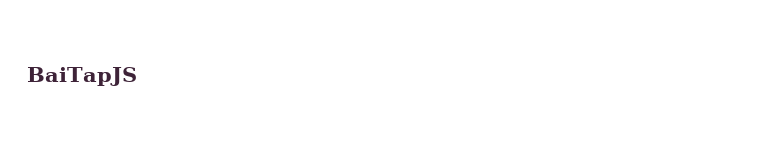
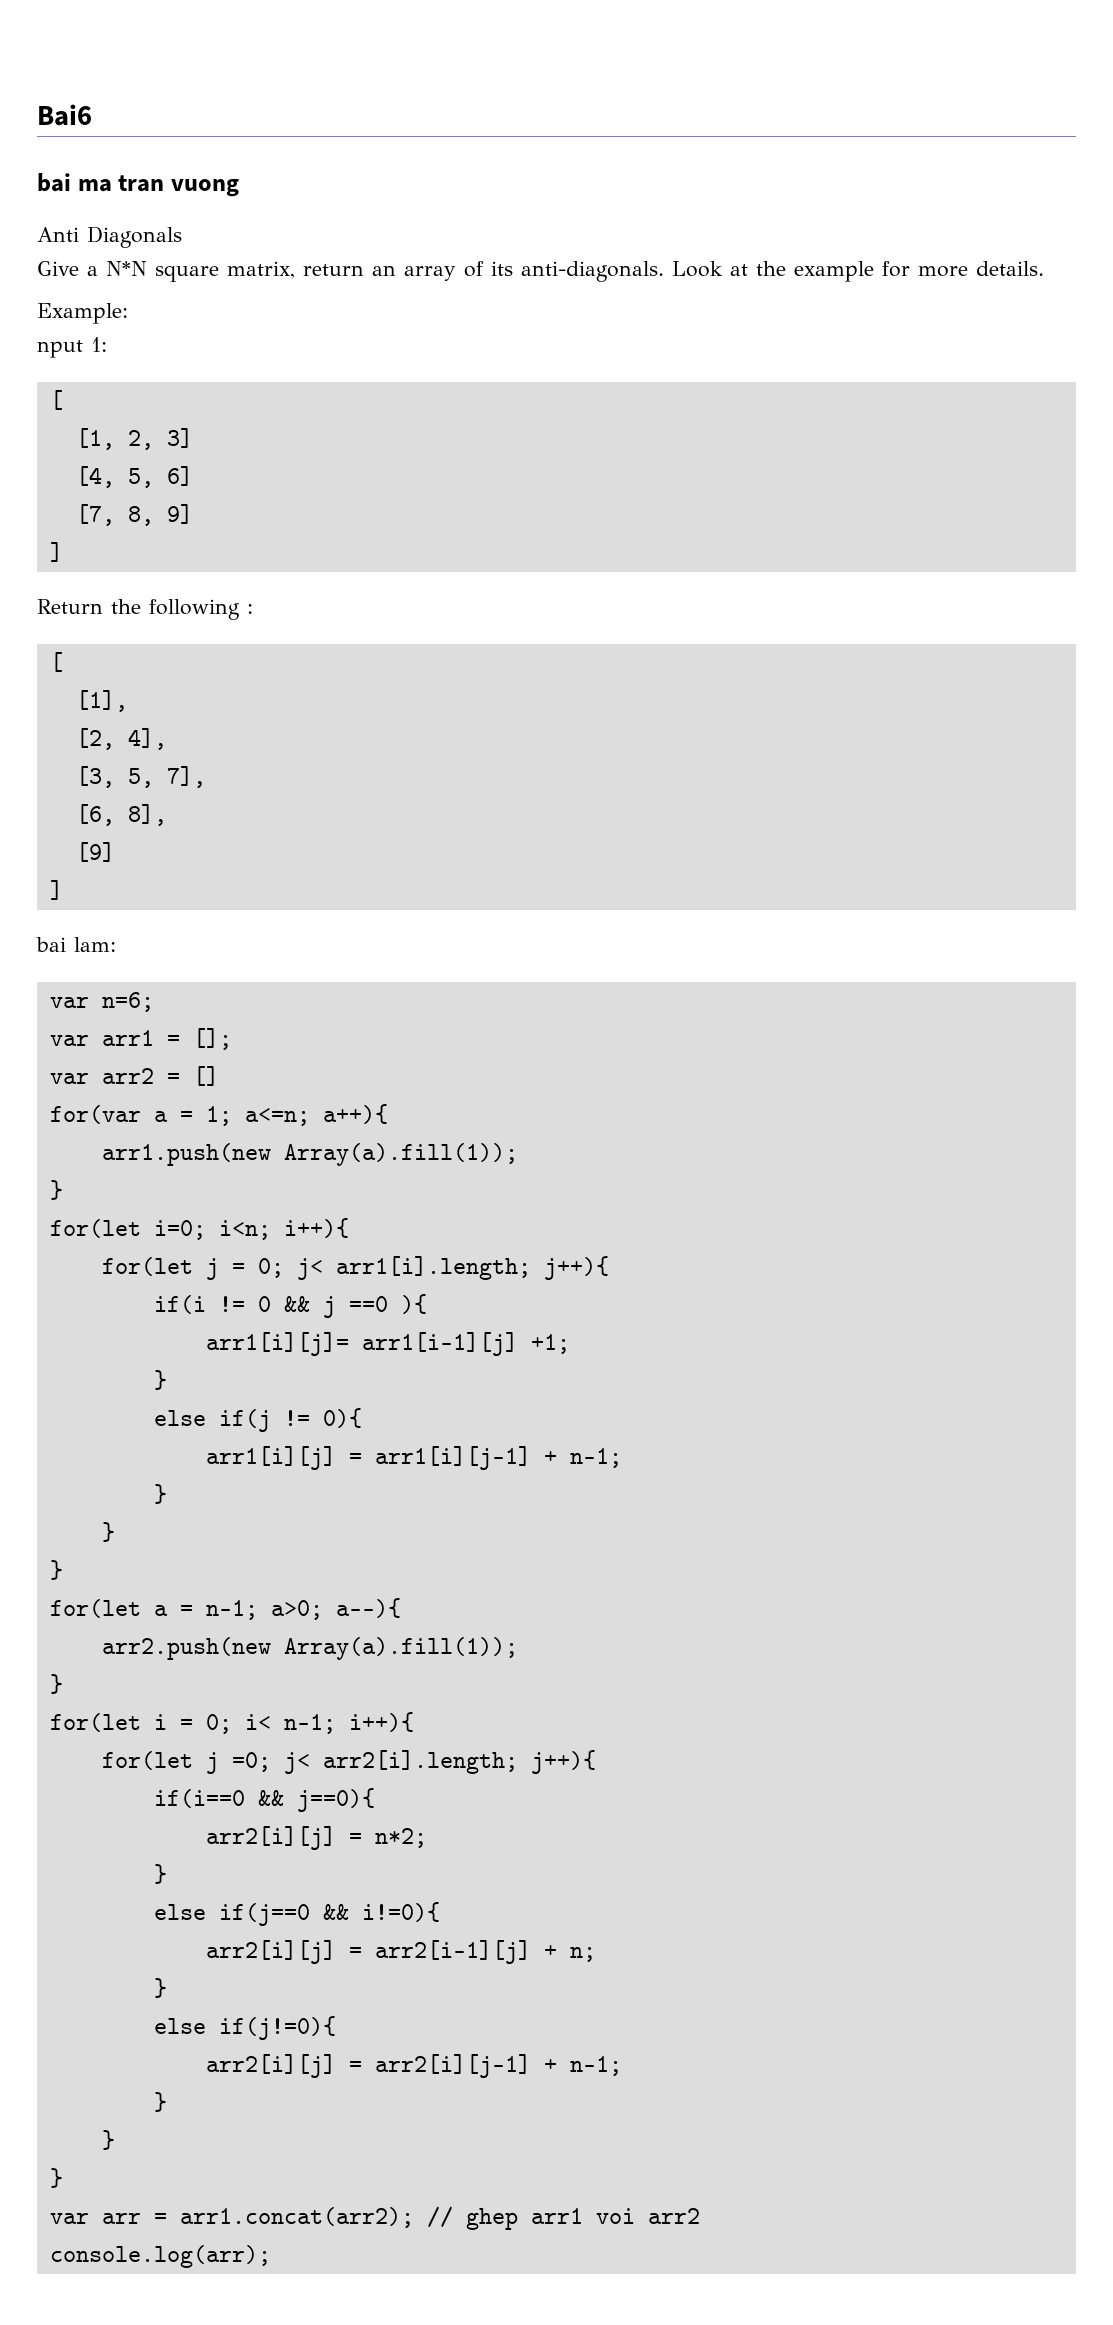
[27,67,137,86] BaiTapJS -> [37,104,92,126] [37,173,239,197] [37,226,182,248] [37,261,1044,282] [37,303,128,324] [37,337,107,358] [49,390,63,410] [75,428,193,450] [75,466,193,488] [75,504,193,526] [49,542,63,562] [37,599,253,620] [49,652,63,672] [75,690,128,712] [75,728,167,750] [75,766,206,788] [75,804,167,826] [75,842,115,862] [49,880,63,900] [36,937,116,952] [49,992,154,1012] [49,1028,232,1050] [49,1066,219,1086] [49,1104,388,1126] [101,1143,518,1166] [49,1180,63,1200] [49,1218,349,1240] [101,1256,609,1280] [153,1294,427,1318] [205,1332,570,1356] [153,1370,167,1390] [153,1408,362,1432] [205,1446,622,1470] [153,1484,167,1504] [101,1522,115,1542] [49,1560,63,1580] [49,1598,401,1620] [101,1637,518,1660] [49,1674,63,1694] [49,1712,414,1734] [101,1750,596,1774] [153,1788,375,1812] [205,1826,427,1850] [153,1864,167,1884] [153,1902,440,1926] [205,1940,596,1964] [153,1978,167,1998] [153,2016,336,2040] [205,2054,622,2078] [153,2092,167,2112] [101,2130,115,2150] [49,2168,63,2188] [49,2206,700,2230] [49,2245,271,2268] Bai6 // bai ma tran vuong // Anti Diagonals // Give a N*N square matrix, return an array of its anti-diagonals. Look at the example for more details. // Example: // nput 1: // [ // [1, 2, 3] // [4, 5, 6] // [7, 8, 9] // ] // Return the following : // [ // [1], // [2, 4], // [3, 5, 7], // [6, 8], // [9] // ] // bai lam: // var n=6; // var arr1 = []; // var arr2 = [] // for(var a = 1; a<=n; a++){ // arr1.push(new Array(a).fill(1)); // } // for(let i=0; i<n; i++){ // for(let j = 0; j< arr1[i].length; j++){ // if(i != 0 && j ==0 ){ // arr1[i][j]= arr1[i-1][j] +1; // } // else if(j != 0){ // arr1[i][j] = arr1[i][j-1] + n-1; // } // } // } // for(let a = n-1; a>0; a--){ // arr2.push(new Array(a).fill(1)); // } // for(let i = 0; i< n-1; i++){ // for(let j =0; j< arr2[i].length; j++){ // if(i==0 && j==0){ // arr2[i][j] = n*2; // } // else if(j==0 && i!=0){ // arr2[i][j] = arr2[i-1][j] + n; // } // else if(j!=0){ // arr2[i][j] = arr2[i][j-1] + n-1; // } // } // } // var arr = arr1.concat(arr2); // ghep arr1 voi arr2 // console.log(arr);

